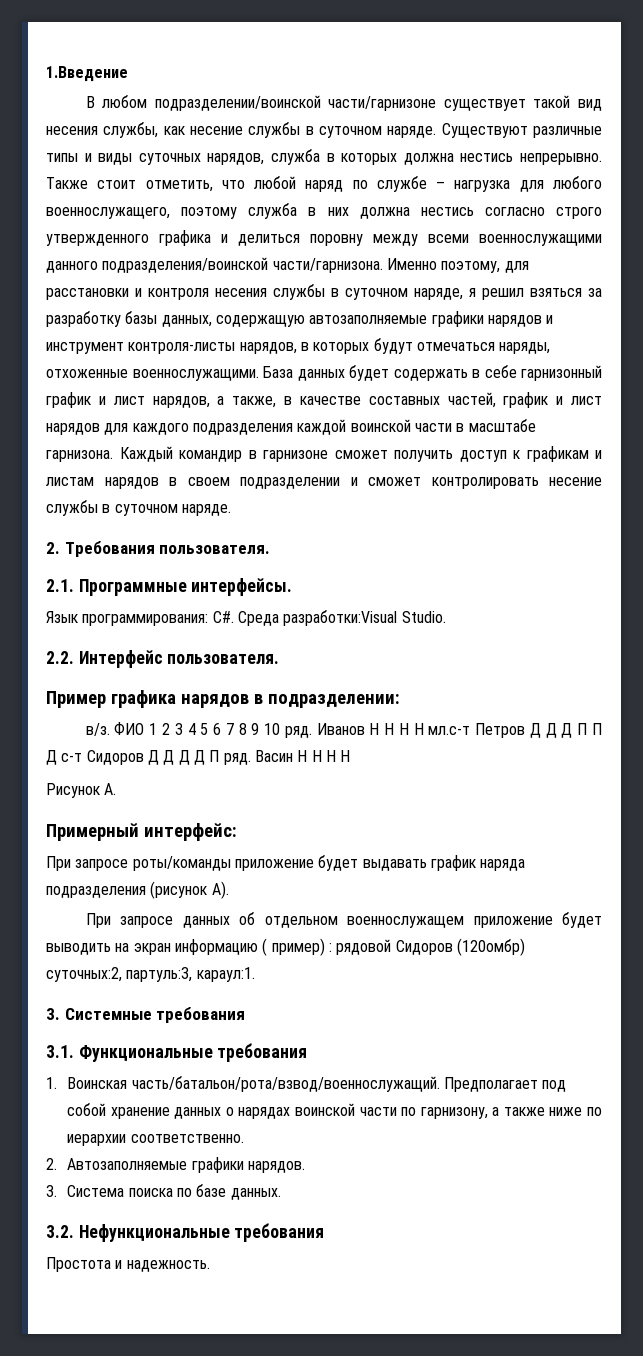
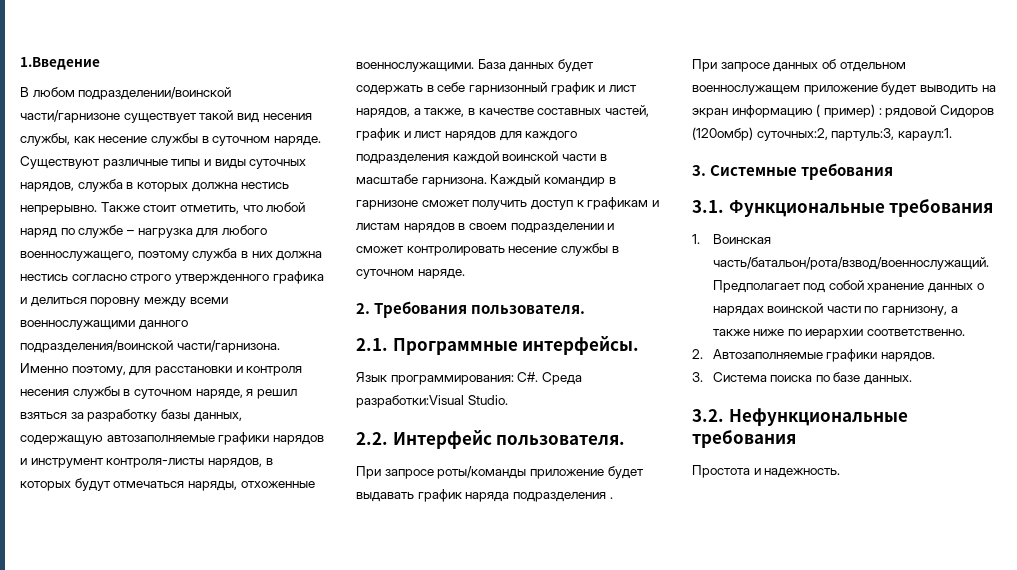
[46,690,400,708] [85,722,603,738] [46,750,351,765] [46,783,117,798] [46,823,237,841] // Пример графика нарядов в подразделении: // в/з. ФИО 1 2 3 4 5 6 7 8 9 10 ряд. Иванов Н Н Н Н мл.с-т Петров Д Д Д П П Д с-т Сидоров Д Д Д Д П ряд. Васин Н Н Н Н // Рисунок А. // Примерный интерфейс: -> (626, 440) none
[150,881,229,899] (рисунок А). -> [609,497,613,499] .

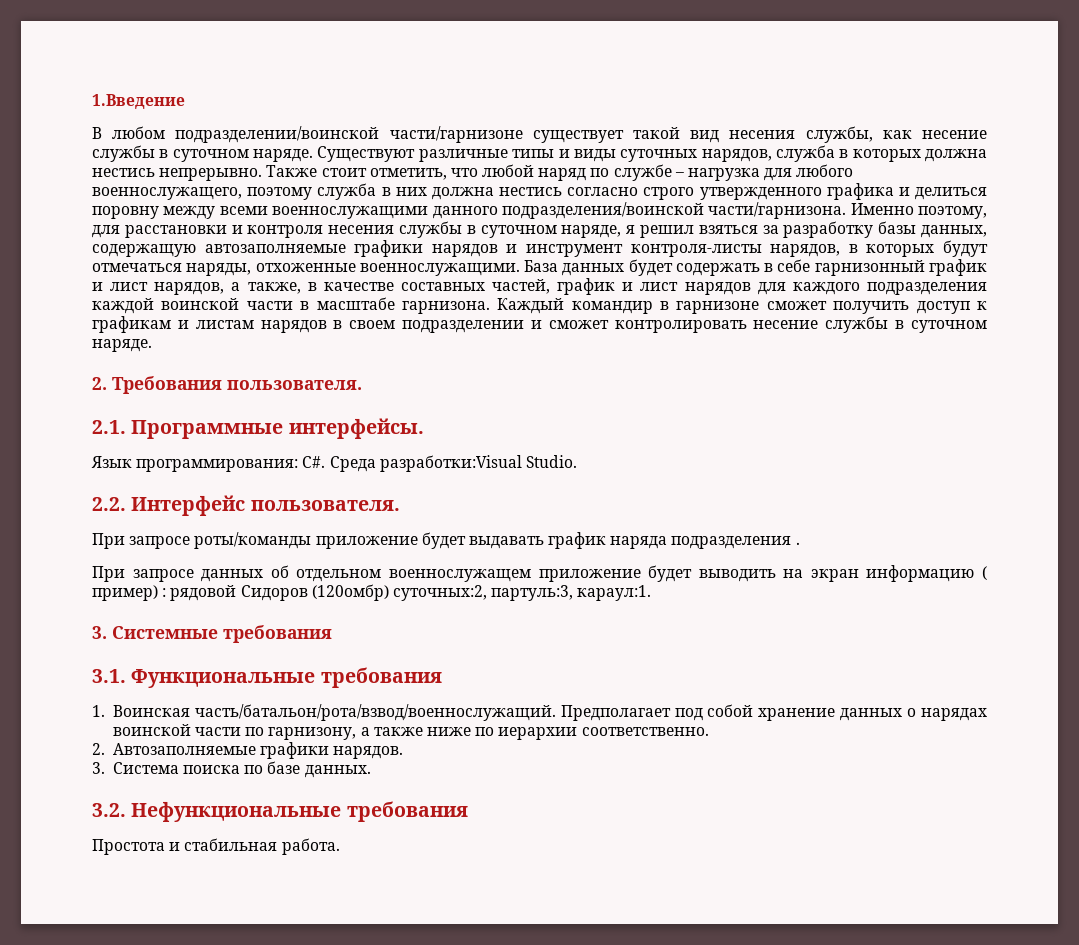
[764,468,841,478] надежность. -> [184,838,340,855] стабильная работа.

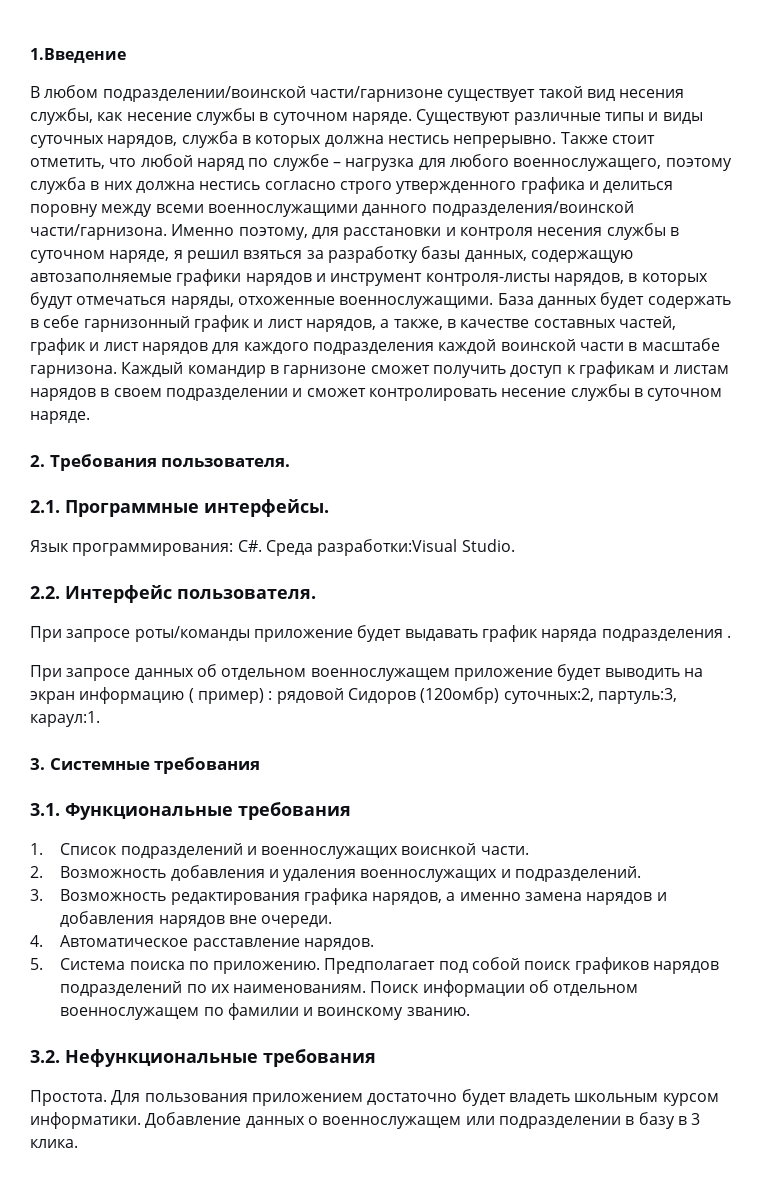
[112,704,987,721] [112,724,709,740] [92,742,330,759] Воинская часть/батальон/рота/взвод/военнослужащий. Предполагает под собой хранение данных о нарядах воинской части по гарнизону, а также ниже по иерархии соответственно. // 2. Автозаполняемые графики -> [60,843,529,859] [30,865,642,882] [30,888,667,905] [60,911,333,928] [30,935,300,951] Список подразделений и военнослужащих воиснкой части. // 2. Возможность добавления и удаления военнослужащих и подразделений. // 3. Возможность редактирования графика нарядов, а именно замена нарядов и добавления нарядов вне очереди. // 4. Автоматическое расставление
[92,762,105,774] 3. -> [30,958,43,970] 5.
[267,761,371,778] [92,801,468,822] [92,838,340,855] базе данных. // 3.2. Нефункциональные требования // Простота и стабильная работа. -> [213,957,720,974] [60,980,639,997] [60,1003,470,1020] [30,1049,376,1067] [30,1089,719,1106] [30,1112,701,1129] [30,1139,78,1148] приложению. Предполагает под собой поиск графиков нарядов подразделений по их наименованиям. Поиск информации об отдельном военнослужащем по фамилии и воинскому званию. // 3.2. Нефункциональные требования // Простота. Для пользования приложением достаточно будет владеть школьным курсом информатики. Добавление данных о военнослужащем или подразделении в базу в 3 клика.

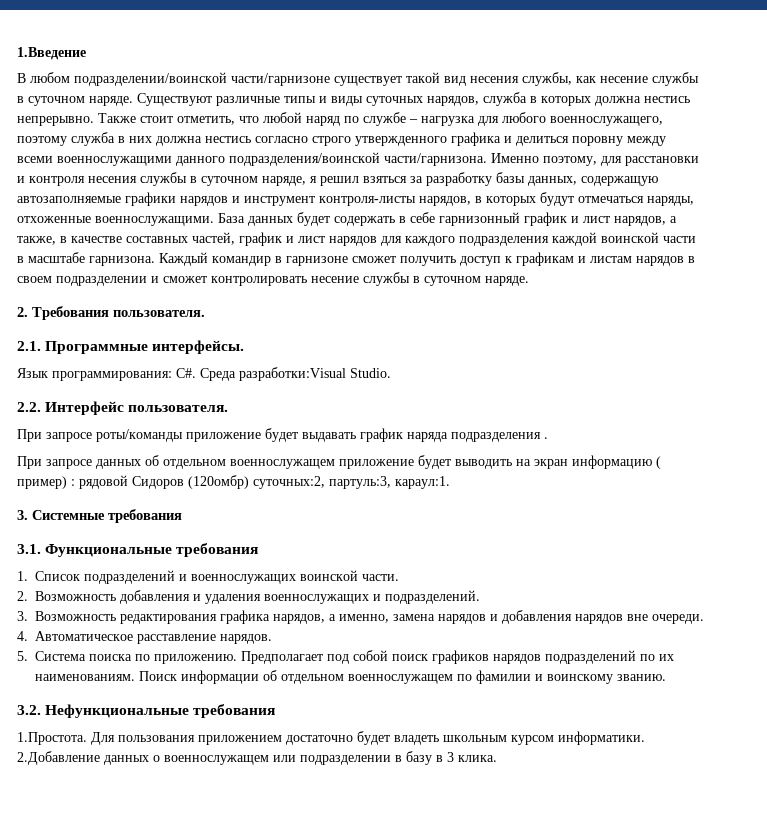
[401,843,477,855] воиснкой -> [300,570,358,581] воинской
[459,892,521,901] именно -> [339,614,389,623] именно,
[30,1090,107,1106] Простота. -> [17,732,87,745] 1.Простота.
[145,1112,242,1128] Добавление -> [17,751,100,765] 2.Добавление

